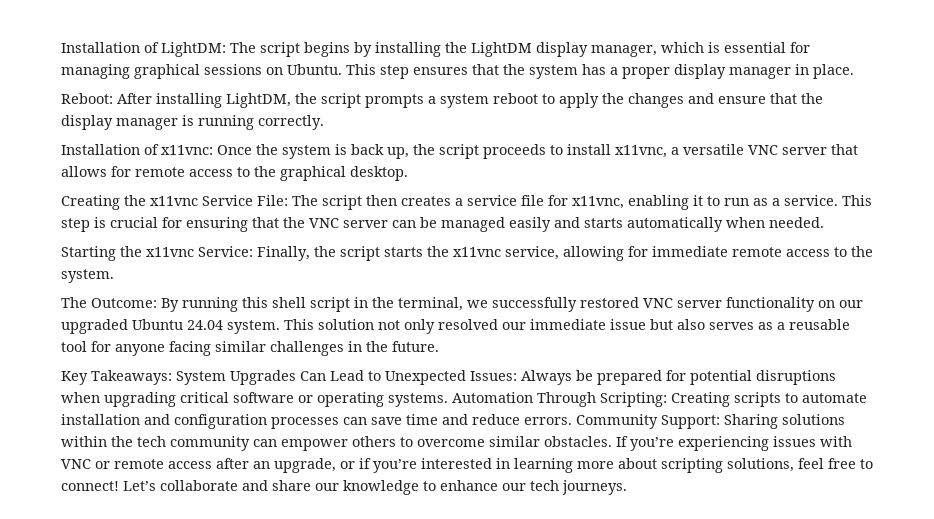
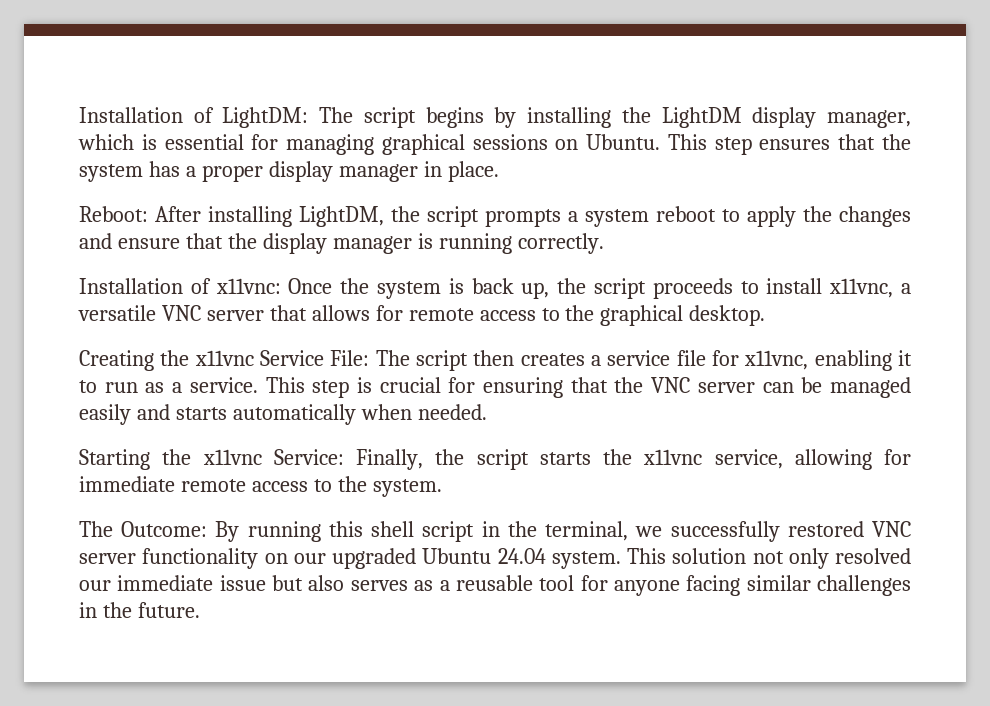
[61,370,836,385] [61,392,867,407] [61,414,845,429] [61,436,852,451] [61,458,873,473] [61,480,627,495] // Key Takeaways: System Upgrades Can Lead to Unexpected Issues: Always be prepared for potential disruptions when upgrading critical software or operating systems. Automation Through Scripting: Creating scripts to automate installation and configuration processes can save time and reduce errors. Community Support: Sharing solutions within the tech community can empower others to overcome similar obstacles. If you’re experiencing issues with VNC or remote access after an upgrade, or if you’re interested in learning more about scripting solutions, feel free to connect! Let’s collaborate and share our knowledge to enhance our tech journeys. -> (200, 610) none

